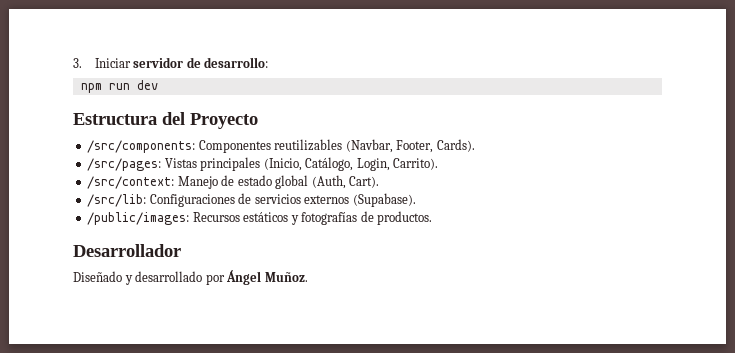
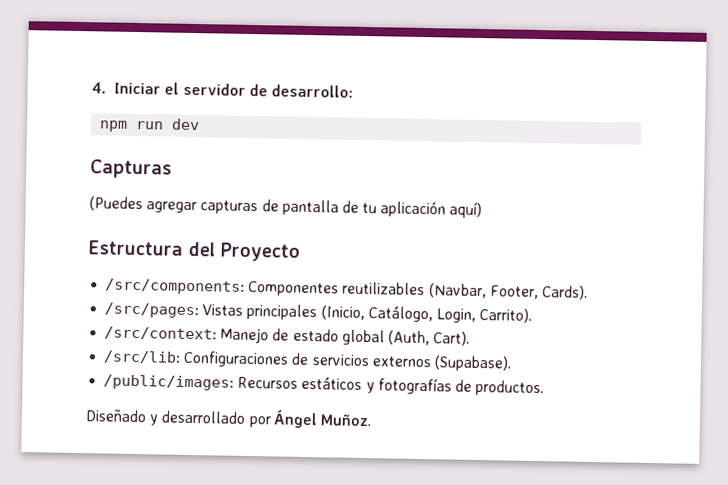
[73,58,131,68] 3. Iniciar -> [91,82,180,95] 4. Iniciar el
(158, 85) none -> [90,159,172,179] [89,196,483,219] // Capturas // (Puedes agregar capturas de pantalla de tu aplicación aquí)
[73,244,181,257] // Desarrollador -> (545, 388) none

